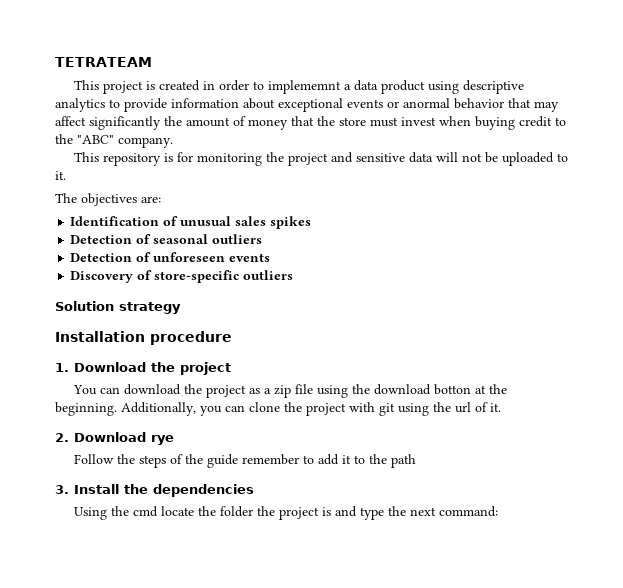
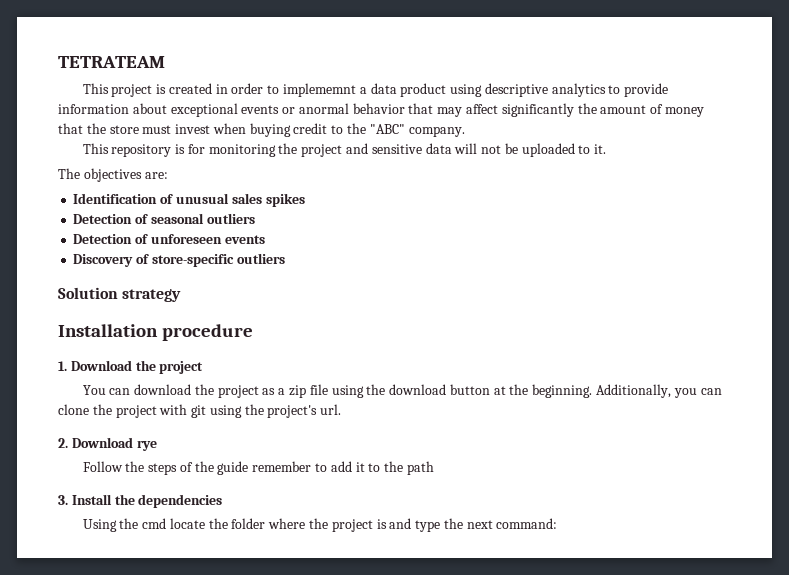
[433,384,471,395] botton -> [449,384,490,395] button
[455,402,501,413] url of it. -> [267,404,342,418] project's url.
(253, 511) none -> [268,518,306,529] where

